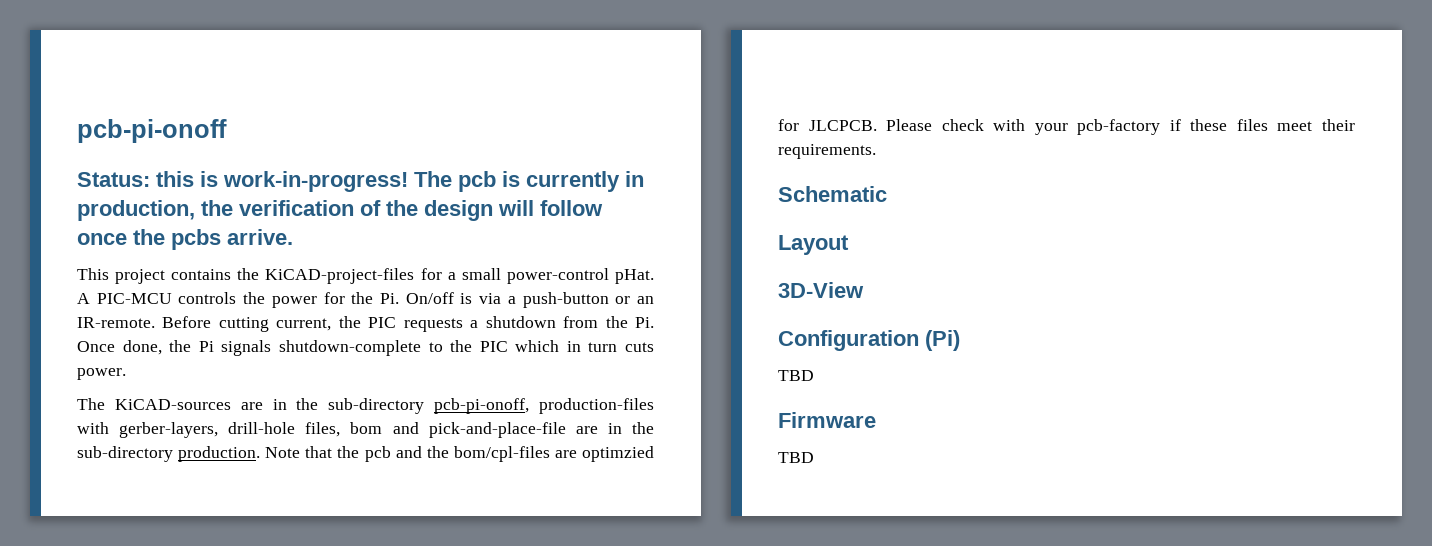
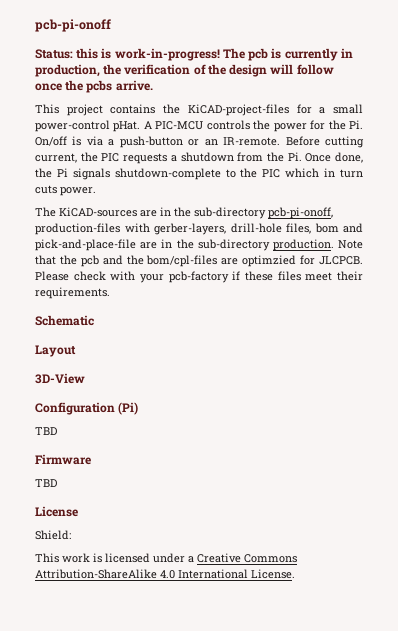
(814, 457) none -> [35,506,78,517] [35,530,71,540] [35,553,297,563] [35,569,295,579] // License // Shield: // This work is licensed under a Creative Commons Attribution-ShareAlike 4.0 International License.

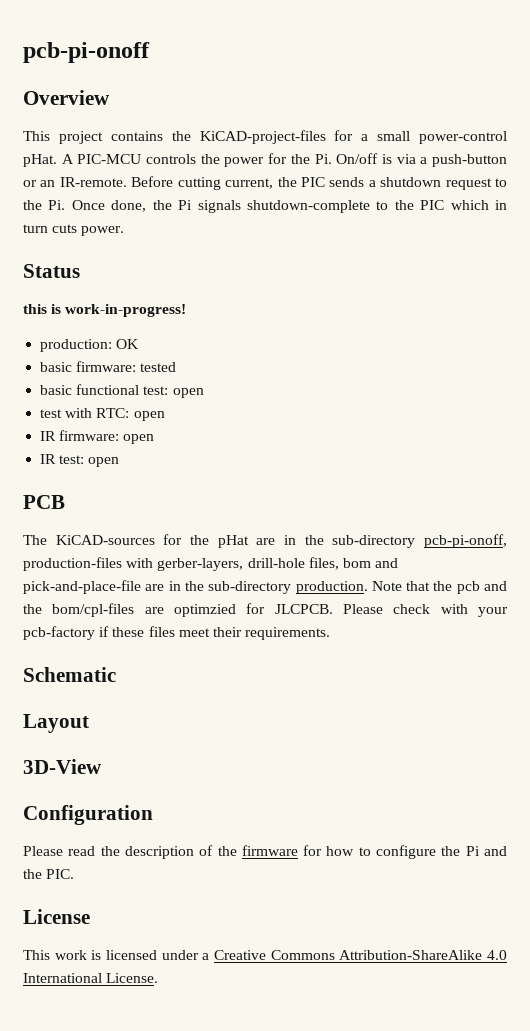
[35,48,353,61] [35,64,334,77] [35,80,153,93] Status: this is work-in-progress! The pcb is currently in production, the verification of the design will follow once the pcbs arrive. -> [23,90,110,105] Overview
[123,153,168,164] requests -> [329,177,365,187] sends
[237,152,264,162] from -> [445,178,508,190] request to
(96, 191) none -> [23,264,80,278] [23,304,187,317] [40,339,140,352] [40,361,177,372] [40,384,204,398] [40,408,165,421] [40,430,155,444] [40,454,120,467] [23,495,65,509] // Status // this is work-in-progress! // production: OK // basic firmware: tested // basic functional test: open // test with RTC: open // IR firmware: open // IR test: open // PCB
(137, 212) none -> [163,534,249,548] for the pHat
[118,402,139,415] [35,427,57,435] [35,454,91,465] [35,479,57,487] (Pi) // TBD // Firmware // TBD -> [23,845,508,859] [23,869,75,879] // Please read the description of the firmware for how to configure the Pi and the PIC.
[35,530,71,540] // Shield: -> (90, 916) none

